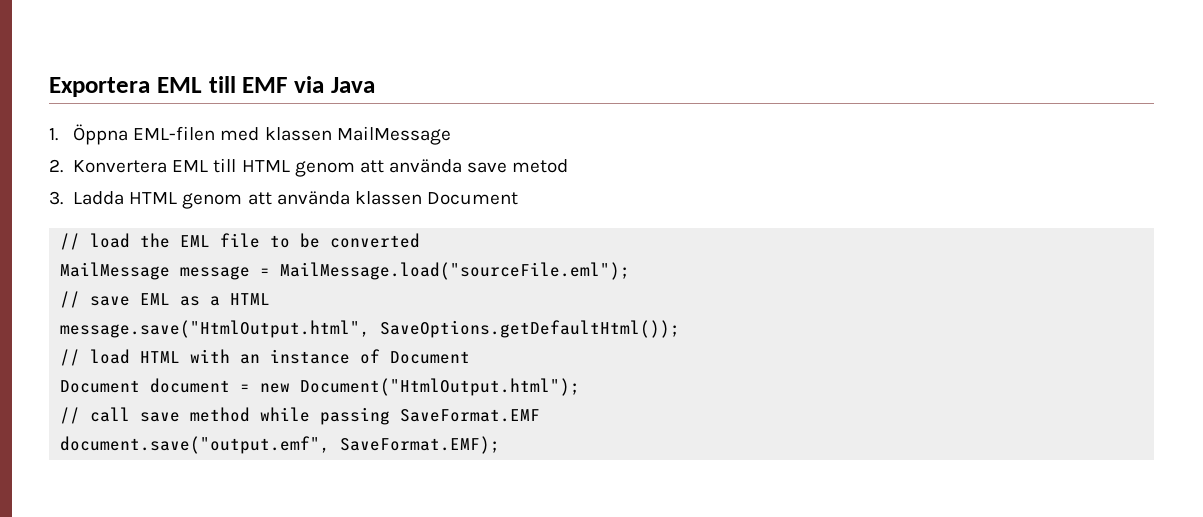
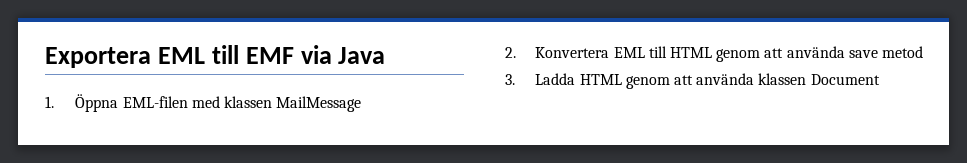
[60,233,421,250] [60,262,631,280] [60,291,271,308] [60,320,681,338] [60,349,471,366] [60,378,581,396] [60,407,541,425] [60,436,501,454] // // load the EML file to be converted // MailMessage message = MailMessage.load("sourceFile.eml"); // // save EML as a HTML // message.save("HtmlOutput.html", SaveOptions.getDefaultHtml()); // // load HTML with an instance of Document // Document document = new Document("HtmlOutput.html"); // // call save method while passing SaveFormat.EMF // document.save("output.emf", SaveFormat.EMF); -> (880, 79) none

